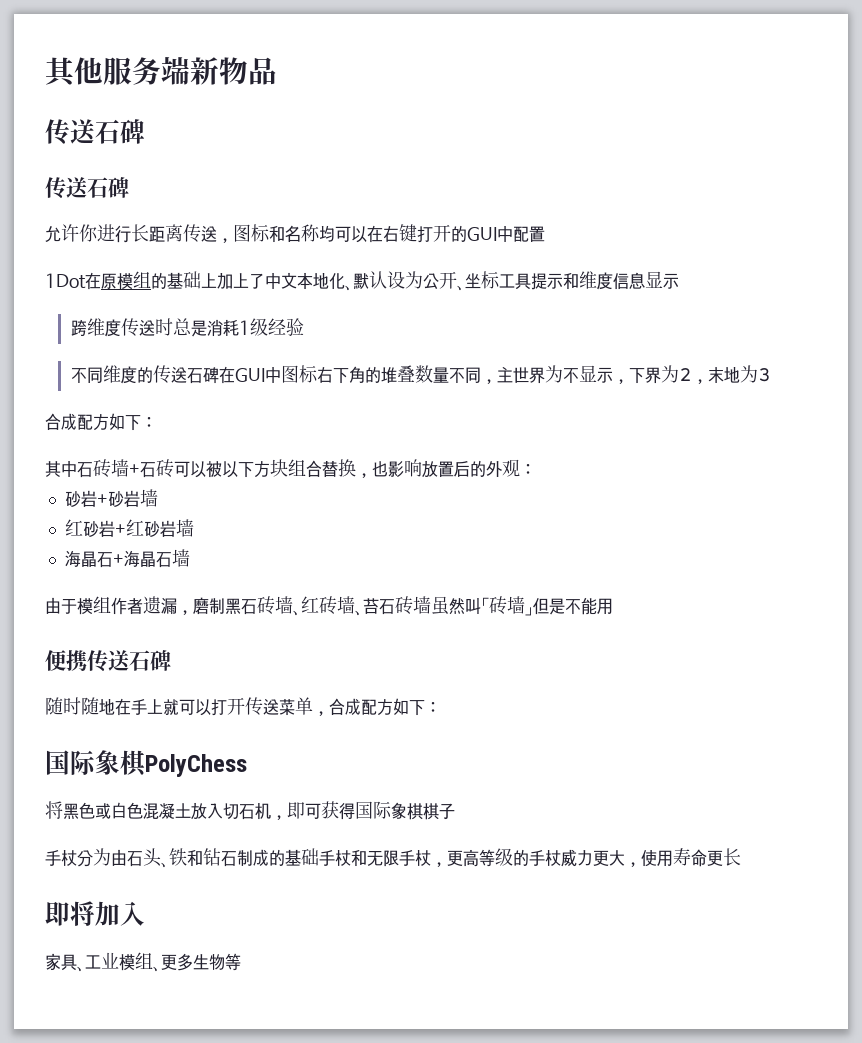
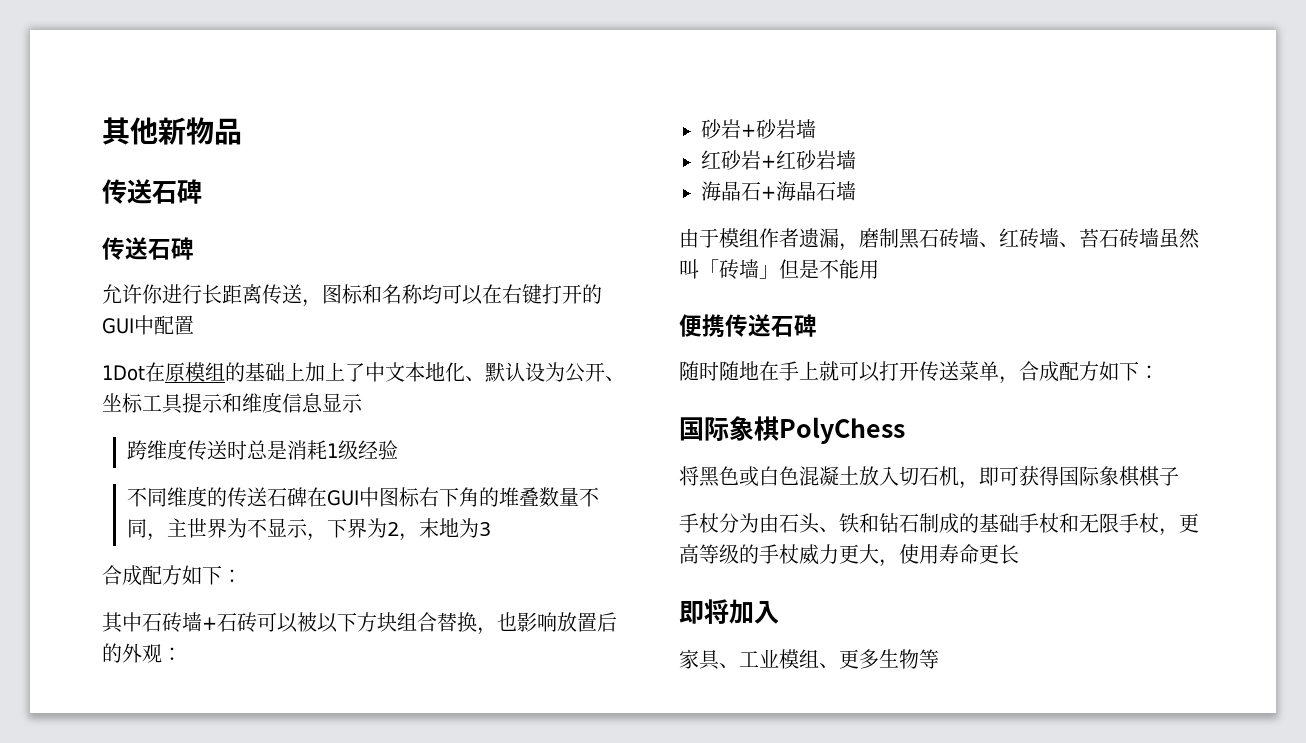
[103,57,190,85] 服务端 -> (158, 131) none

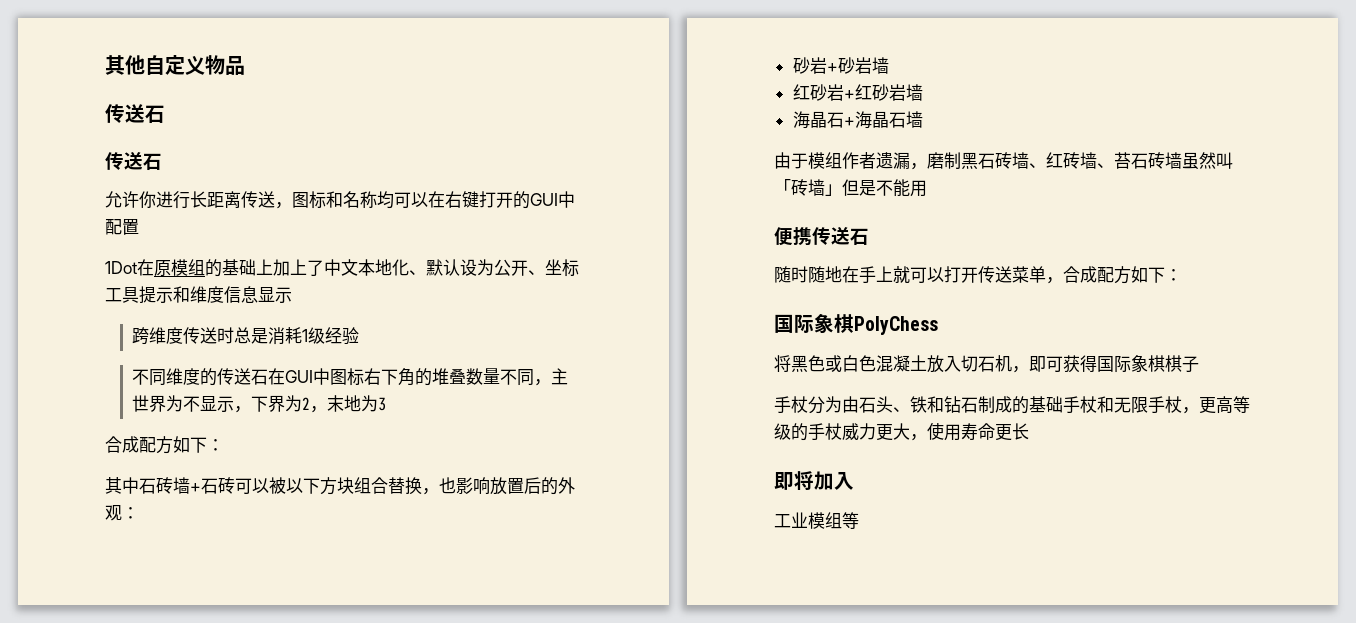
[158,117,186,145] 新 -> [145,55,205,75] 自定义
[177,179,202,204] [102,237,194,260] 碑 // 传送石碑 -> [105,152,162,171] // 传送石
[286,487,307,507] 碑 -> (268, 377) none
[794,314,817,337] 碑 -> (869, 237) none
[679,649,739,670] 家具、 -> (854, 481) none
[819,649,919,669] 、更多生物 -> (842, 520) none

